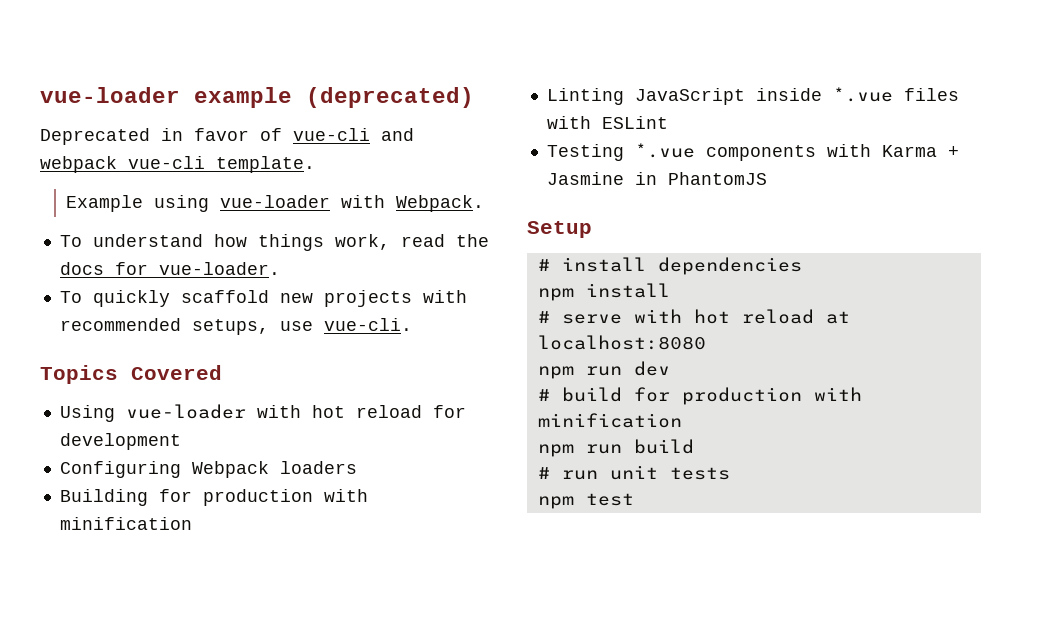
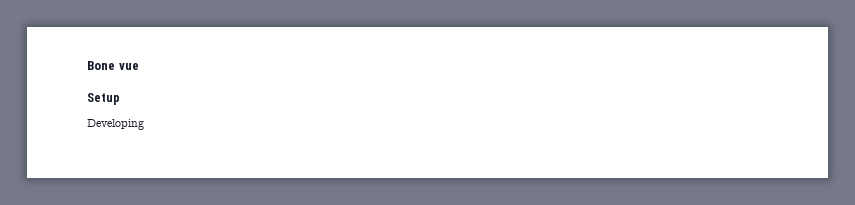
[40,87,474,108] [40,128,414,145] [40,156,315,173] [66,195,485,212] [59,234,489,251] [59,262,280,275] [59,290,467,307] [59,318,412,335] [40,365,222,384] [59,404,466,422] [59,433,181,450] [59,461,357,478] [59,489,368,506] [59,517,192,530] [546,87,959,105] [546,116,668,129] [546,143,959,161] [546,172,767,185] [527,221,592,238] [537,257,802,275] [537,283,670,301] [537,309,850,324] [537,335,706,350] [537,361,670,379] [537,387,862,405] [537,413,682,428] [537,439,694,457] [537,465,730,480] [537,493,634,509] vue-loader example (deprecated) // Deprecated in favor of vue-cli and webpack vue-cli template. // Example using vue-loader with Webpack. // To understand how things work, read the docs for vue-loader. // To quickly scaffold new projects with recommended setups, use vue-cli. // Topics Covered // Using vue-loader with hot reload for development // Configuring Webpack loaders // Building for production with minification // Linting JavaScript inside *.vue files with ESLint // Testing *.vue components with Karma + Jasmine in PhantomJS // Setup // # install dependencies // npm install // # serve with hot reload at localhost:8080 // npm run dev // # build for production with minification // npm run build // # run unit tests // npm test -> [87,61,139,70] [87,93,120,105] [87,119,144,130] Bone vue // Setup // Developing

